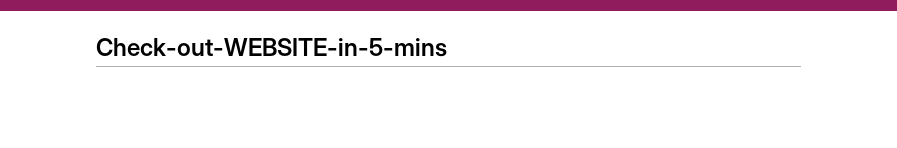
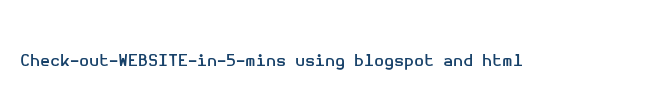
(447, 47) none -> [295,54,523,70] using blogspot and html

